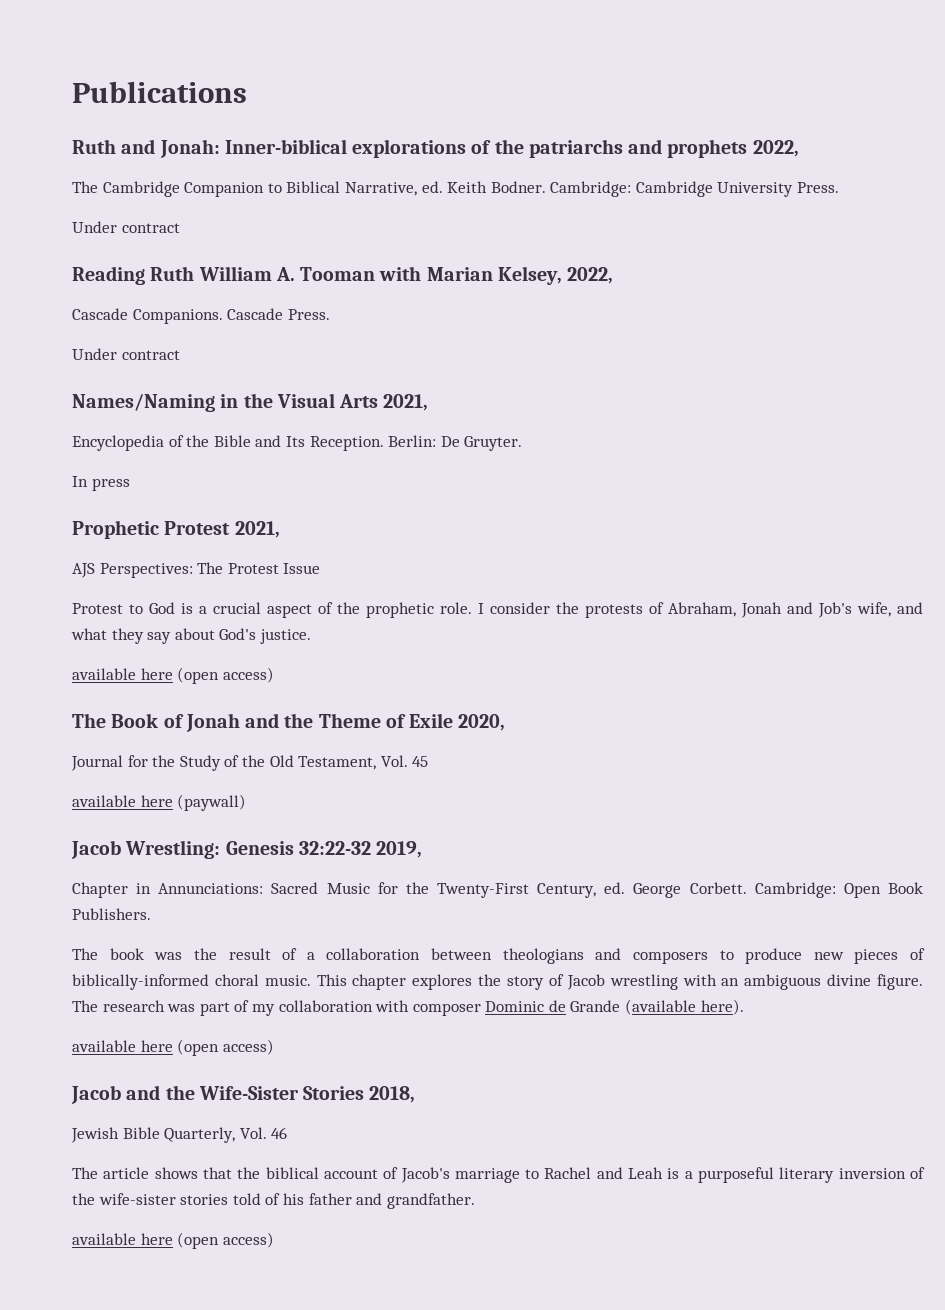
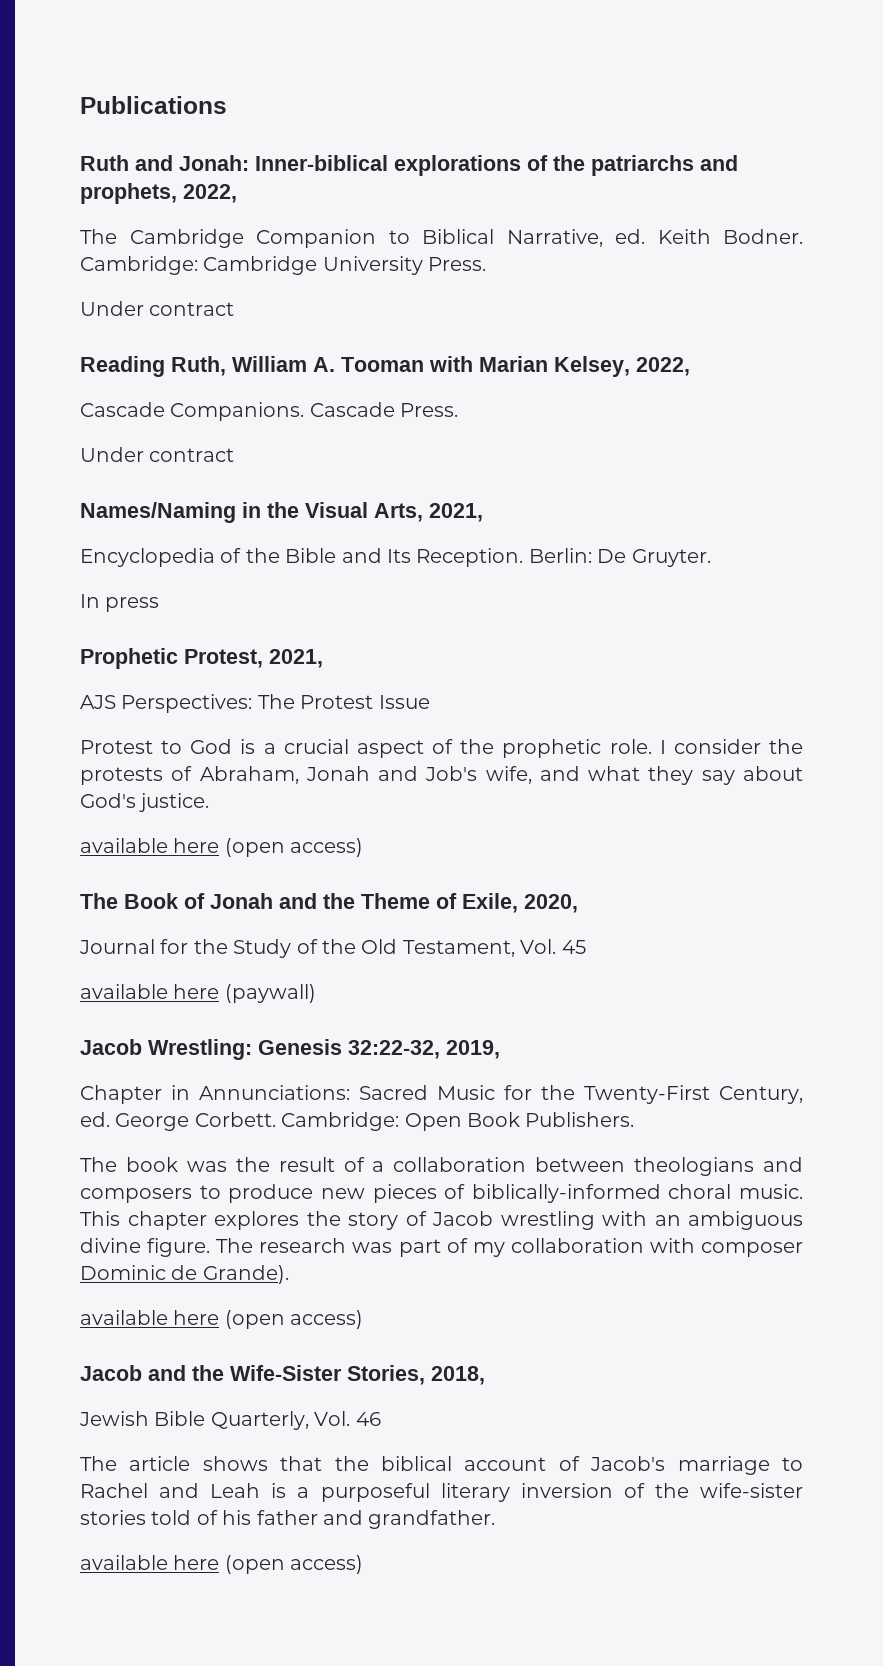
[667,139,748,158] prophets -> [80,183,177,204] prophets,
[150,266,195,281] Ruth -> [171,356,226,376] Ruth,
[339,394,379,408] Arts -> [374,503,423,522] Arts,
[164,521,231,535] Protest -> [184,649,263,668] Protest,
[409,713,454,728] Exile -> [462,893,518,913] Exile,
[298,841,371,855] 32:22-32 -> [348,1040,440,1059] 32:22-32,
[570,999,744,1015] Grande (available here). -> [202,1265,289,1284] Grande).
[303,1086,365,1100] Stories -> [347,1365,425,1385] Stories,

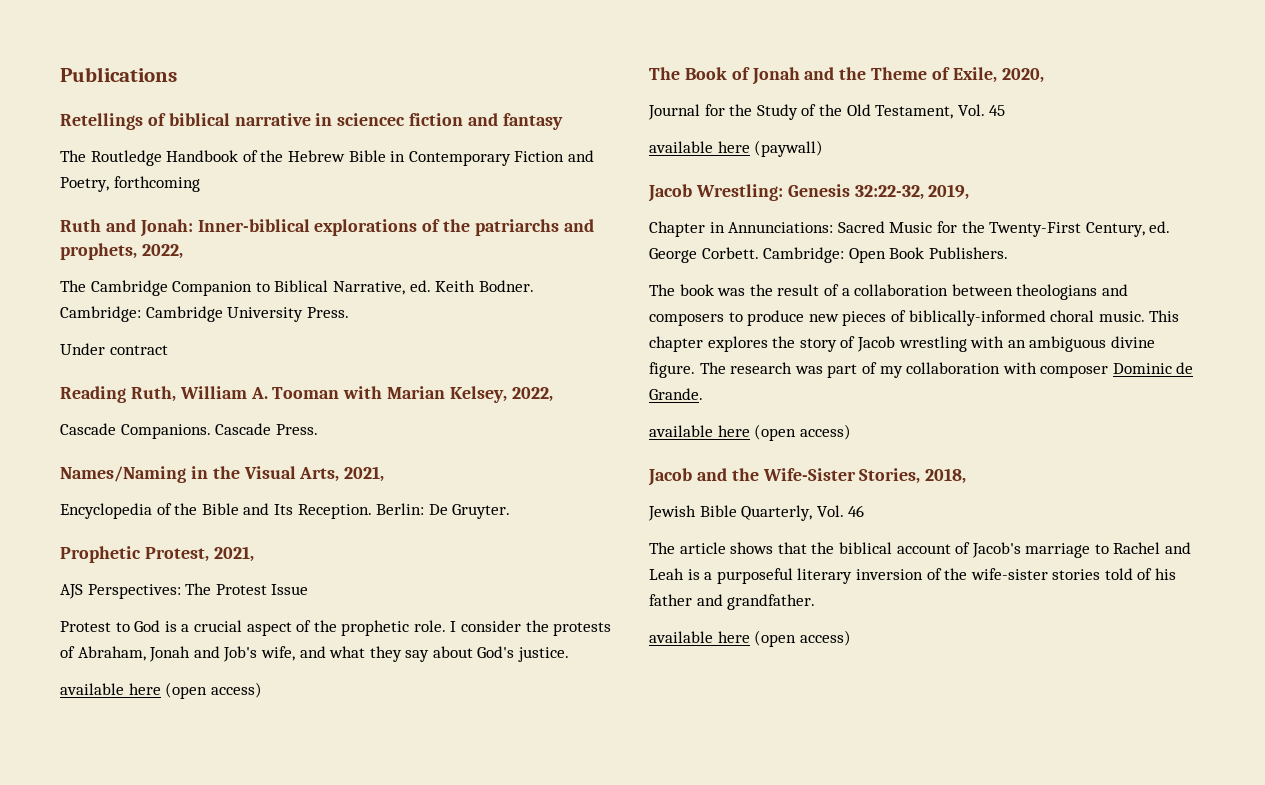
(227, 105) none -> [60,113,563,130] [60,150,594,166] [60,176,200,192] // Retellings of biblical narrative in sciencec fiction and fantasy // The Routledge Handbook of the Hebrew Bible in Contemporary Fiction and Poetry, forthcoming
[80,447,235,462] // Under contract -> (318, 429) none
[80,594,160,612] // In press -> (511, 511) none
[202,1265,289,1284] Grande). -> [649,388,703,400] Grande.

